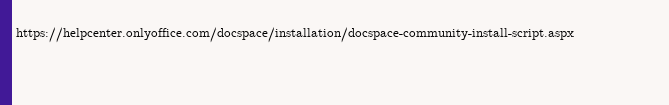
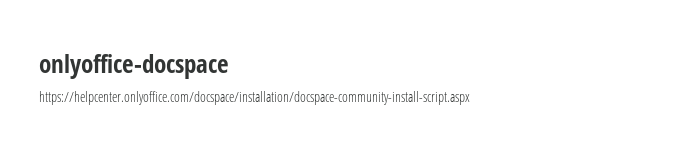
(16, 35) none -> [39,54,229,79] onlyoffice-docspace //

